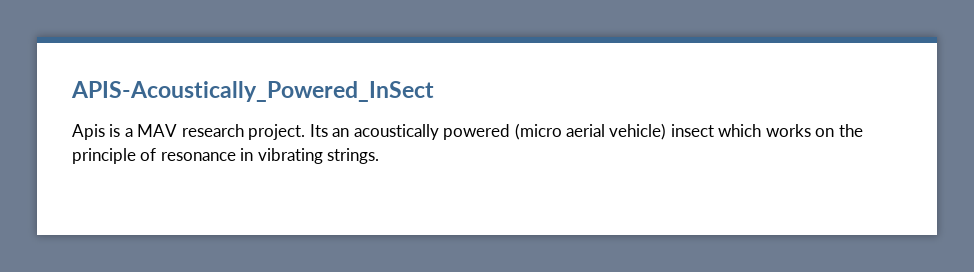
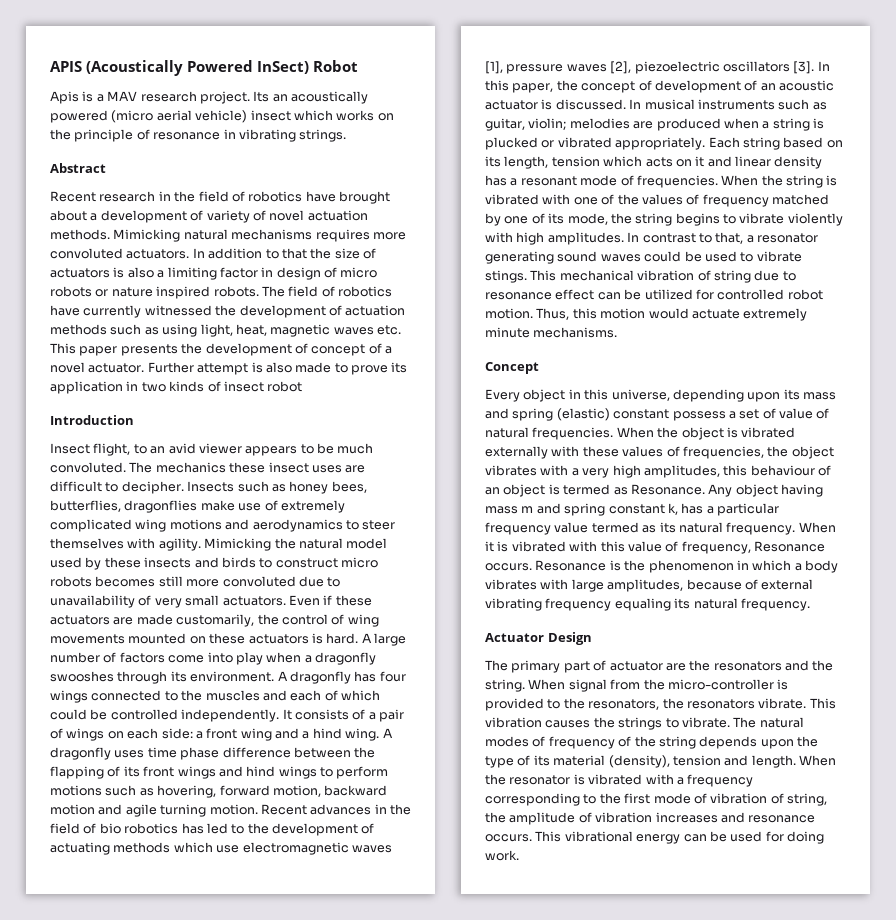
[71,81,434,102] APIS-Acoustically_Powered_InSect -> [50,60,359,76] APIS (Acoustically Powered InSect) Robot
(380, 156) none -> [50,163,106,173] [50,191,390,204] [50,210,368,223] [50,229,406,242] [50,248,376,259] [50,267,378,280] [50,286,392,299] [50,305,406,318] [50,324,401,337] [50,343,392,356] [50,362,408,375] [50,381,303,394] [50,415,134,425] [50,443,374,456] [50,462,366,473] [50,481,367,494] [50,500,345,513] [50,519,396,532] [50,538,388,551] [50,557,378,570] [50,576,341,587] [50,595,372,608] [50,614,379,627] [50,633,406,646] [50,652,376,665] [50,671,406,684] [50,690,380,703] [50,709,404,722] [50,728,393,741] [50,747,376,760] [50,766,389,779] [50,785,388,798] [50,804,411,817] [50,823,375,836] [50,842,392,855] [485,61,830,74] [485,80,834,93] [485,99,827,110] [485,118,824,131] [485,137,843,150] [485,156,823,169] [485,175,838,188] [485,194,829,207] [485,213,843,226] [485,232,818,245] [485,251,802,264] [485,270,796,283] [485,289,823,300] [485,308,808,321] [485,327,618,338] [485,362,539,374] [485,389,836,402] [485,408,830,421] [485,427,796,440] [485,446,834,459] [485,465,831,478] [485,484,823,497] [485,503,779,516] [485,522,836,535] [485,541,825,554] [485,560,838,573] [485,579,814,592] [485,598,810,611] [485,632,592,645] [485,660,834,673] [485,679,789,692] [485,698,836,711] [485,717,804,730] [485,736,818,749] [485,755,836,768] [485,774,754,787] [485,793,827,806] [485,812,816,825] [485,831,824,844] [485,850,519,861] // Abstract // Recent research in the field of robotics have brought about a development of variety of novel actuation methods. Mimicking natural mechanisms requires more convoluted actuators. In addition to that the size of actuators is also a limiting factor in design of micro robots or nature inspired robots. The field of robotics have currently witnessed the development of actuation methods such as using light, heat, magnetic waves etc. This paper presents the development of concept of a novel actuator. Further attempt is also made to prove its application in two kinds of insect robot // Introduction // Insect flight, to an avid viewer appears to be much convoluted. The mechanics these insect uses are difficult to decipher. Insects such as honey bees, butterflies, dragonflies make use of extremely complicated wing motions and aerodynamics to steer themselves with agility. Mimicking the natural model used by these insects and birds to construct micro robots becomes still more convoluted due to unavailability of very small actuators. Even if these actuators are made customarily, the control of wing movements mounted on these actuators is hard. A large number of factors come into play when a dragonfly swooshes through its environment. A dragonfly has four wings connected to the muscles and each of which could be controlled independently. It consists of a pair of wings on each side: a front wing and a hind wing. A dragonfly uses time phase difference between the flapping of its front wings and hind wings to perform motions such as hovering, forward motion, backward motion and agile turning motion. Recent advances in the field of bio robotics has led to the development of actuating methods which use electromagnetic waves [1], pressure waves [2], piezoelectric oscillators [3]. In this paper, the concept of development of an acoustic actuator is discussed. In musical instruments such as guitar, violin; melodies are produced when a string is plucked or vibrated appropriately. Each string based on its length, tension which acts on it and linear density has a resonant mode of frequencies. When the string is vibrated with one of the values of frequency matched by one of its mode, the string begins to vibrate violently with high amplitudes. In contrast to that, a resonator generating sound waves could be used to vibrate stings. This mechanical vibration of string due to resonance effect can be utilized for controlled robot motion. Thus, this motion would actuate extremely minute mechanisms. // Concept // Every object in this universe, depending upon its mass and spring (elastic) constant possess a set of value of natural frequencies. When the object is vibrated externally with these values of frequencies, the object vibrates with a very high amplitudes, this behaviour of an object is termed as Resonance. Any object having mass m and spring constant k, has a particular frequency value termed as its natural frequency. When it is vibrated with this value of frequency, Resonance occurs. Resonance is the phenomenon in which a body vibrates with large amplitudes, because of external vibrating frequency equaling its natural frequency. // Actuator Design // The primary part of actuator are the resonators and the string. When signal from the micro-controller is provided to the resonators, the resonators vibrate. This vibration causes the strings to vibrate. The natural modes of frequency of the string depends upon the type of its material (density), tension and length. When the resonator is vibrated with a frequency corresponding to the first mode of vibration of string, the amplitude of vibration increases and resonance occurs. This vibrational energy can be used for doing work.

